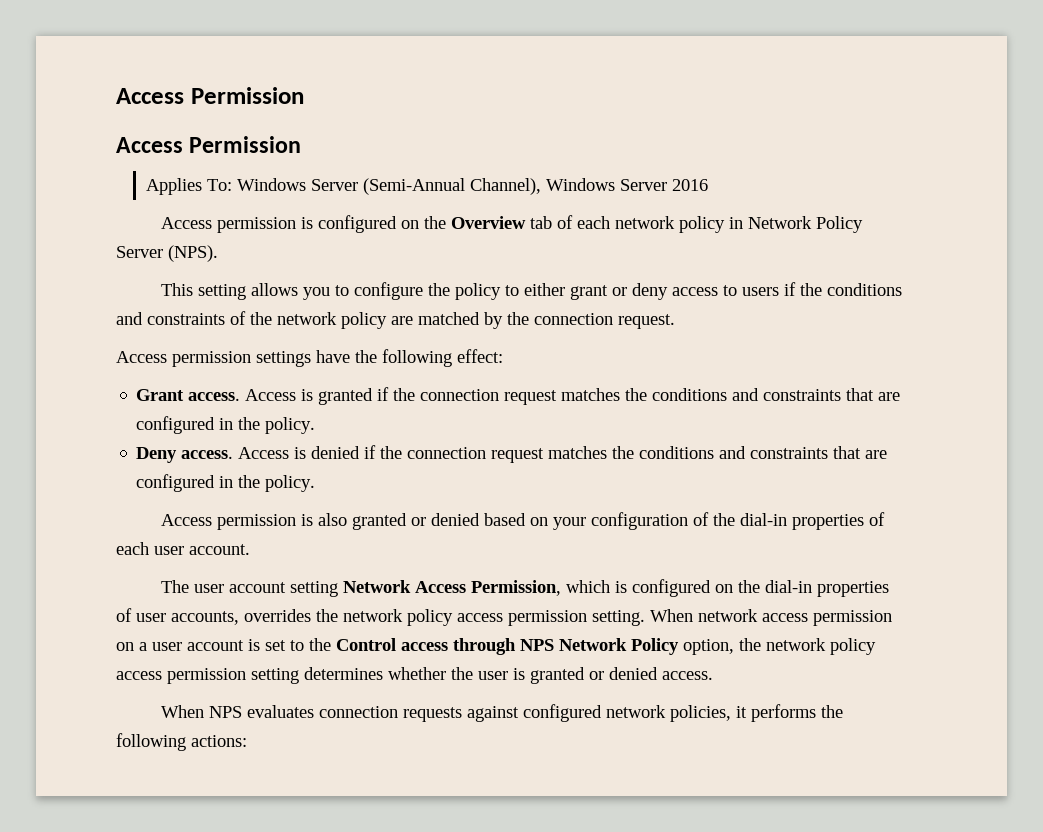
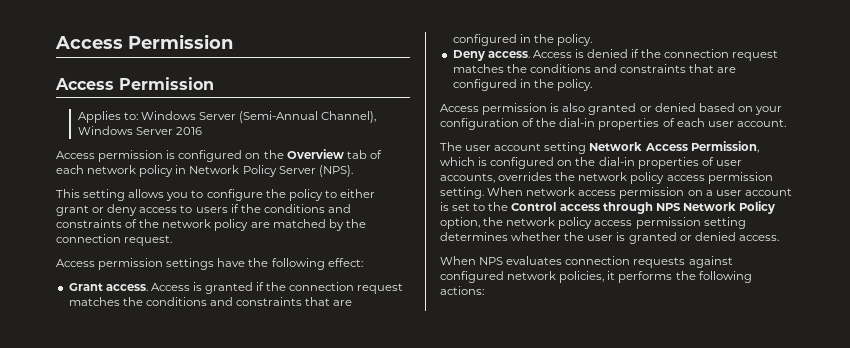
[206,179,232,191] To: -> [123,112,138,120] to:

